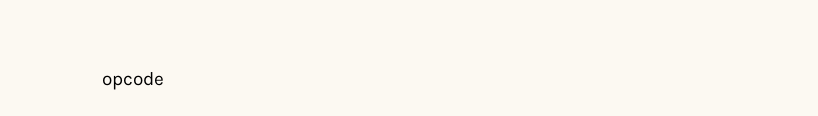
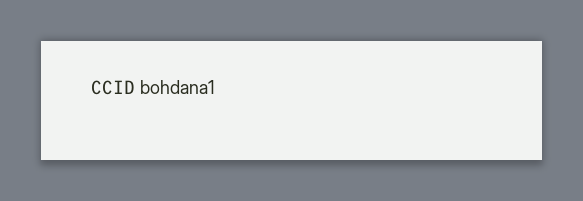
[102,72,164,90] opcode -> [91,80,215,95] CCID bohdana1

